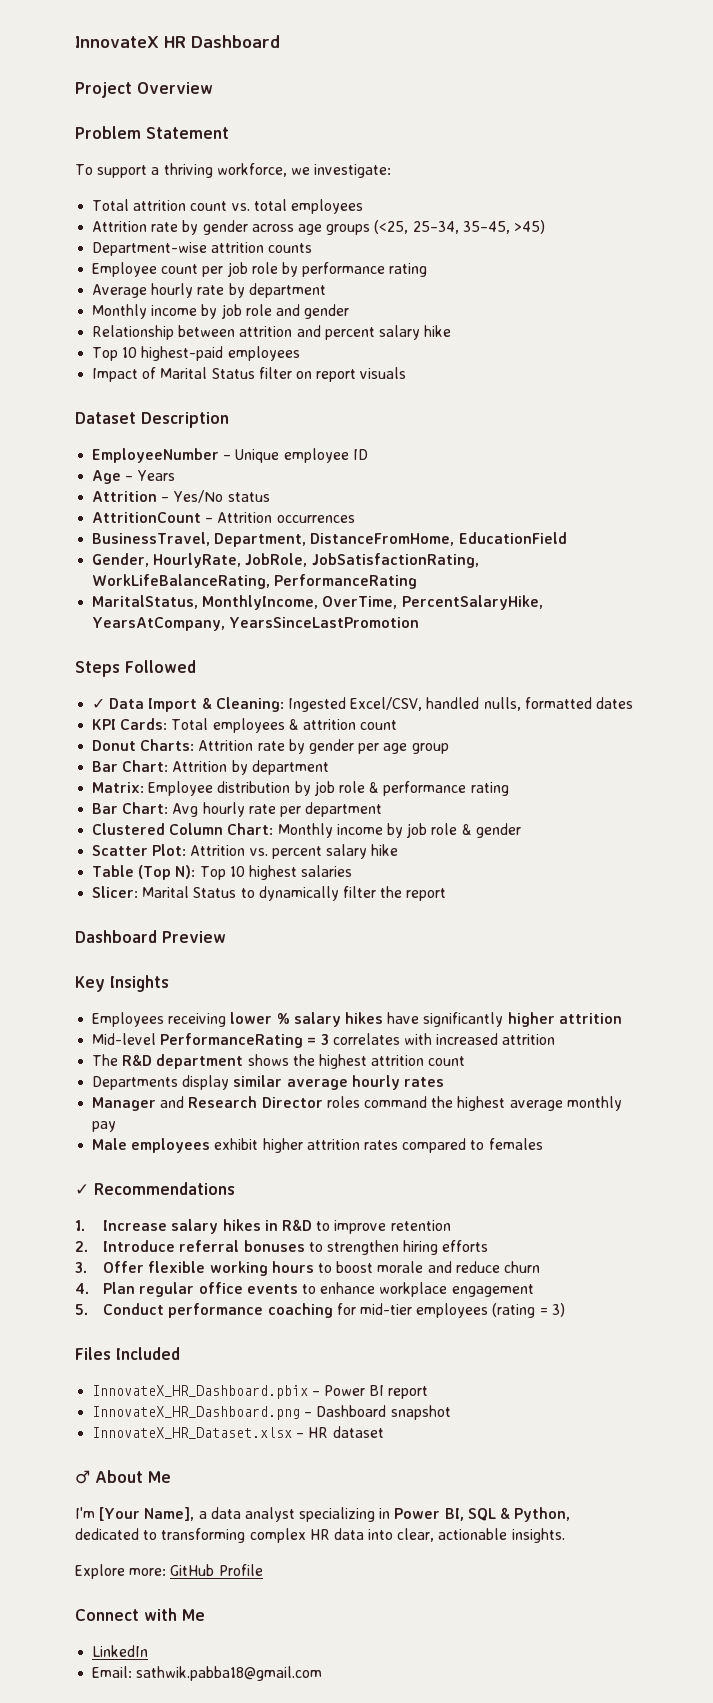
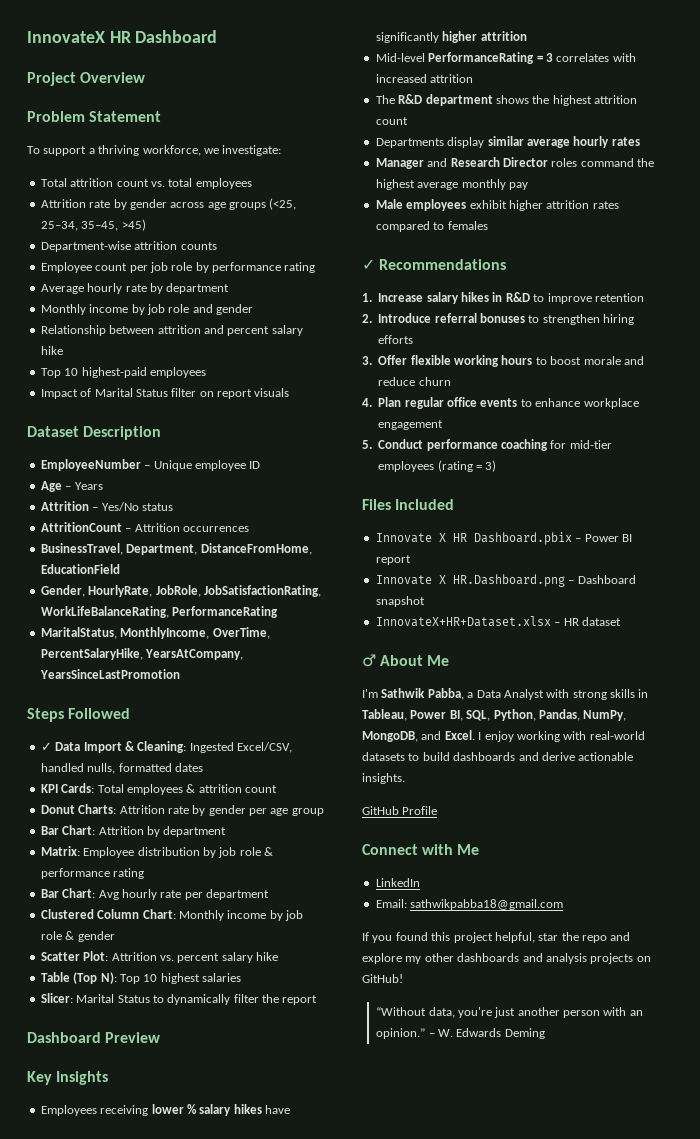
[92,1385,309,1399] InnovateX_HR_Dashboard.pbix -> [375,532,572,545] Innovate X HR Dashboard.pbix
[92,1406,301,1420] InnovateX_HR_Dashboard.png -> [375,574,565,587] Innovate X HR.Dashboard.png
[92,1427,293,1439] InnovateX_HR_Dataset.xlsx -> [375,616,551,627] InnovateX+HR+Dataset.xlsx
[99,1507,571,1522] [75,1528,435,1543] [Your Name], a data analyst specializing in Power BI, SQL & Python, dedicated to transforming complex HR data into clear, -> [381,688,649,700] [362,709,627,721] [362,730,645,742] [362,752,575,761] Sathwik Pabba, a Data Analyst with strong skills in Tableau, Power BI, SQL, Python, Pandas, NumPy, MongoDB, and Excel. I enjoy working with real-world datasets to build dashboards and derive
[75,1564,167,1579] Explore more: -> (405, 778) none
[136,1666,323,1681] sathwik.pabba18@gmail.com -> [410,899,564,910] [362,932,631,943] [362,953,651,964] [362,974,403,983] [376,1007,643,1018] [376,1028,545,1039] sathwikpabba18@gmail.com // If you found this project helpful, star the repo and explore my other dashboards and analysis projects on GitHub! // “Without data, you're just another person with an opinion.” – W. Edwards Deming

